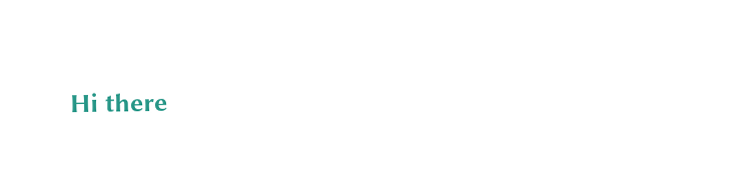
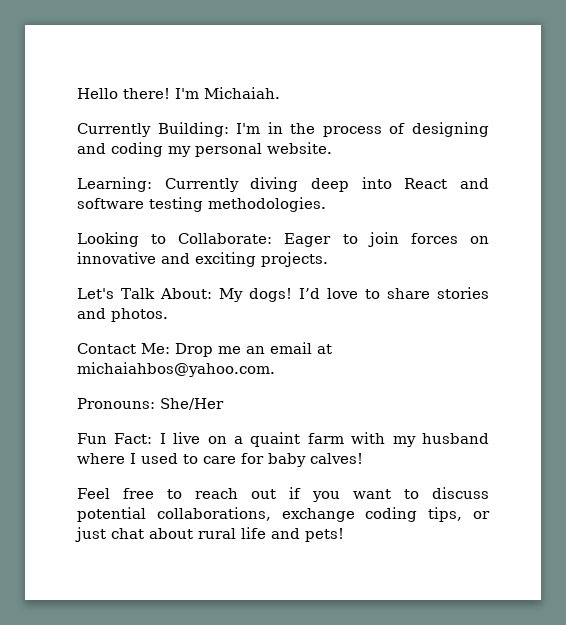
[69,92,169,113] Hi there -> [77,87,280,99] [77,122,489,137] [77,142,332,157] [77,177,490,192] [77,197,326,212] [77,232,490,247] [77,252,328,267] [77,287,489,302] [77,308,168,322] [77,342,332,357] [77,362,275,377] [77,398,224,410] [77,432,490,447] [77,453,363,467] [77,487,489,502] [77,507,491,522] [75,527,344,542] Hello there! I'm Michaiah. // Currently Building: I'm in the process of designing and coding my personal website. // Learning: Currently diving deep into React and software testing methodologies. // Looking to Collaborate: Eager to join forces on innovative and exciting projects. // Let's Talk About: My dogs! I’d love to share stories and photos. // Contact Me: Drop me an email at michaiahbos@yahoo.com. // Pronouns: She/Her // Fun Fact: I live on a quaint farm with my husband where I used to care for baby calves! // Feel free to reach out if you want to discuss potential collaborations, exchange coding tips, or just chat about rural life and pets!

